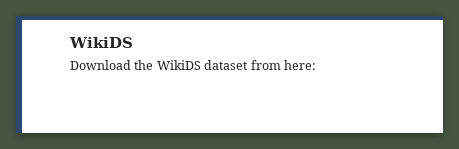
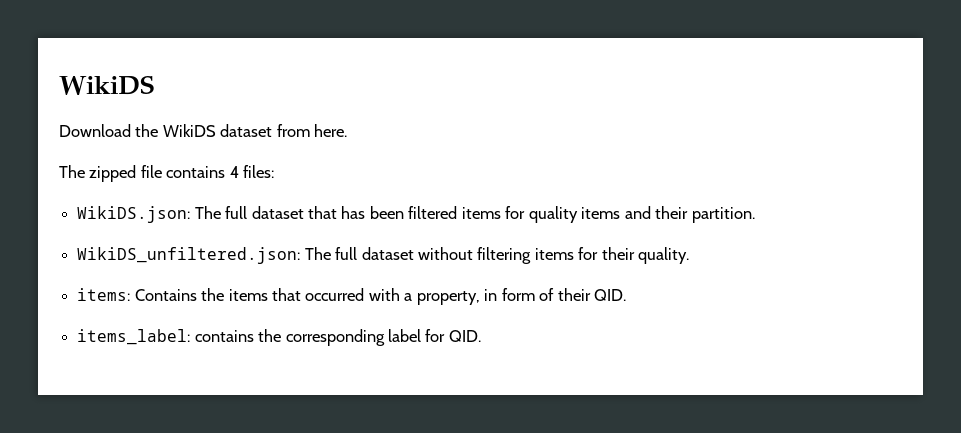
[283,60,316,70] here: -> [314,124,348,137] [59,165,275,182] [77,206,755,223] [77,247,690,264] [77,288,627,305] [77,329,481,346] here. // The zipped file contains 4 files: // WikiDS.json: The full dataset that has been filtered items for quality items and their partition. // WikiDS_unfiltered.json: The full dataset without filtering items for their quality. // items: Contains the items that occurred with a property, in form of their QID. // items_label: contains the corresponding label for QID.

